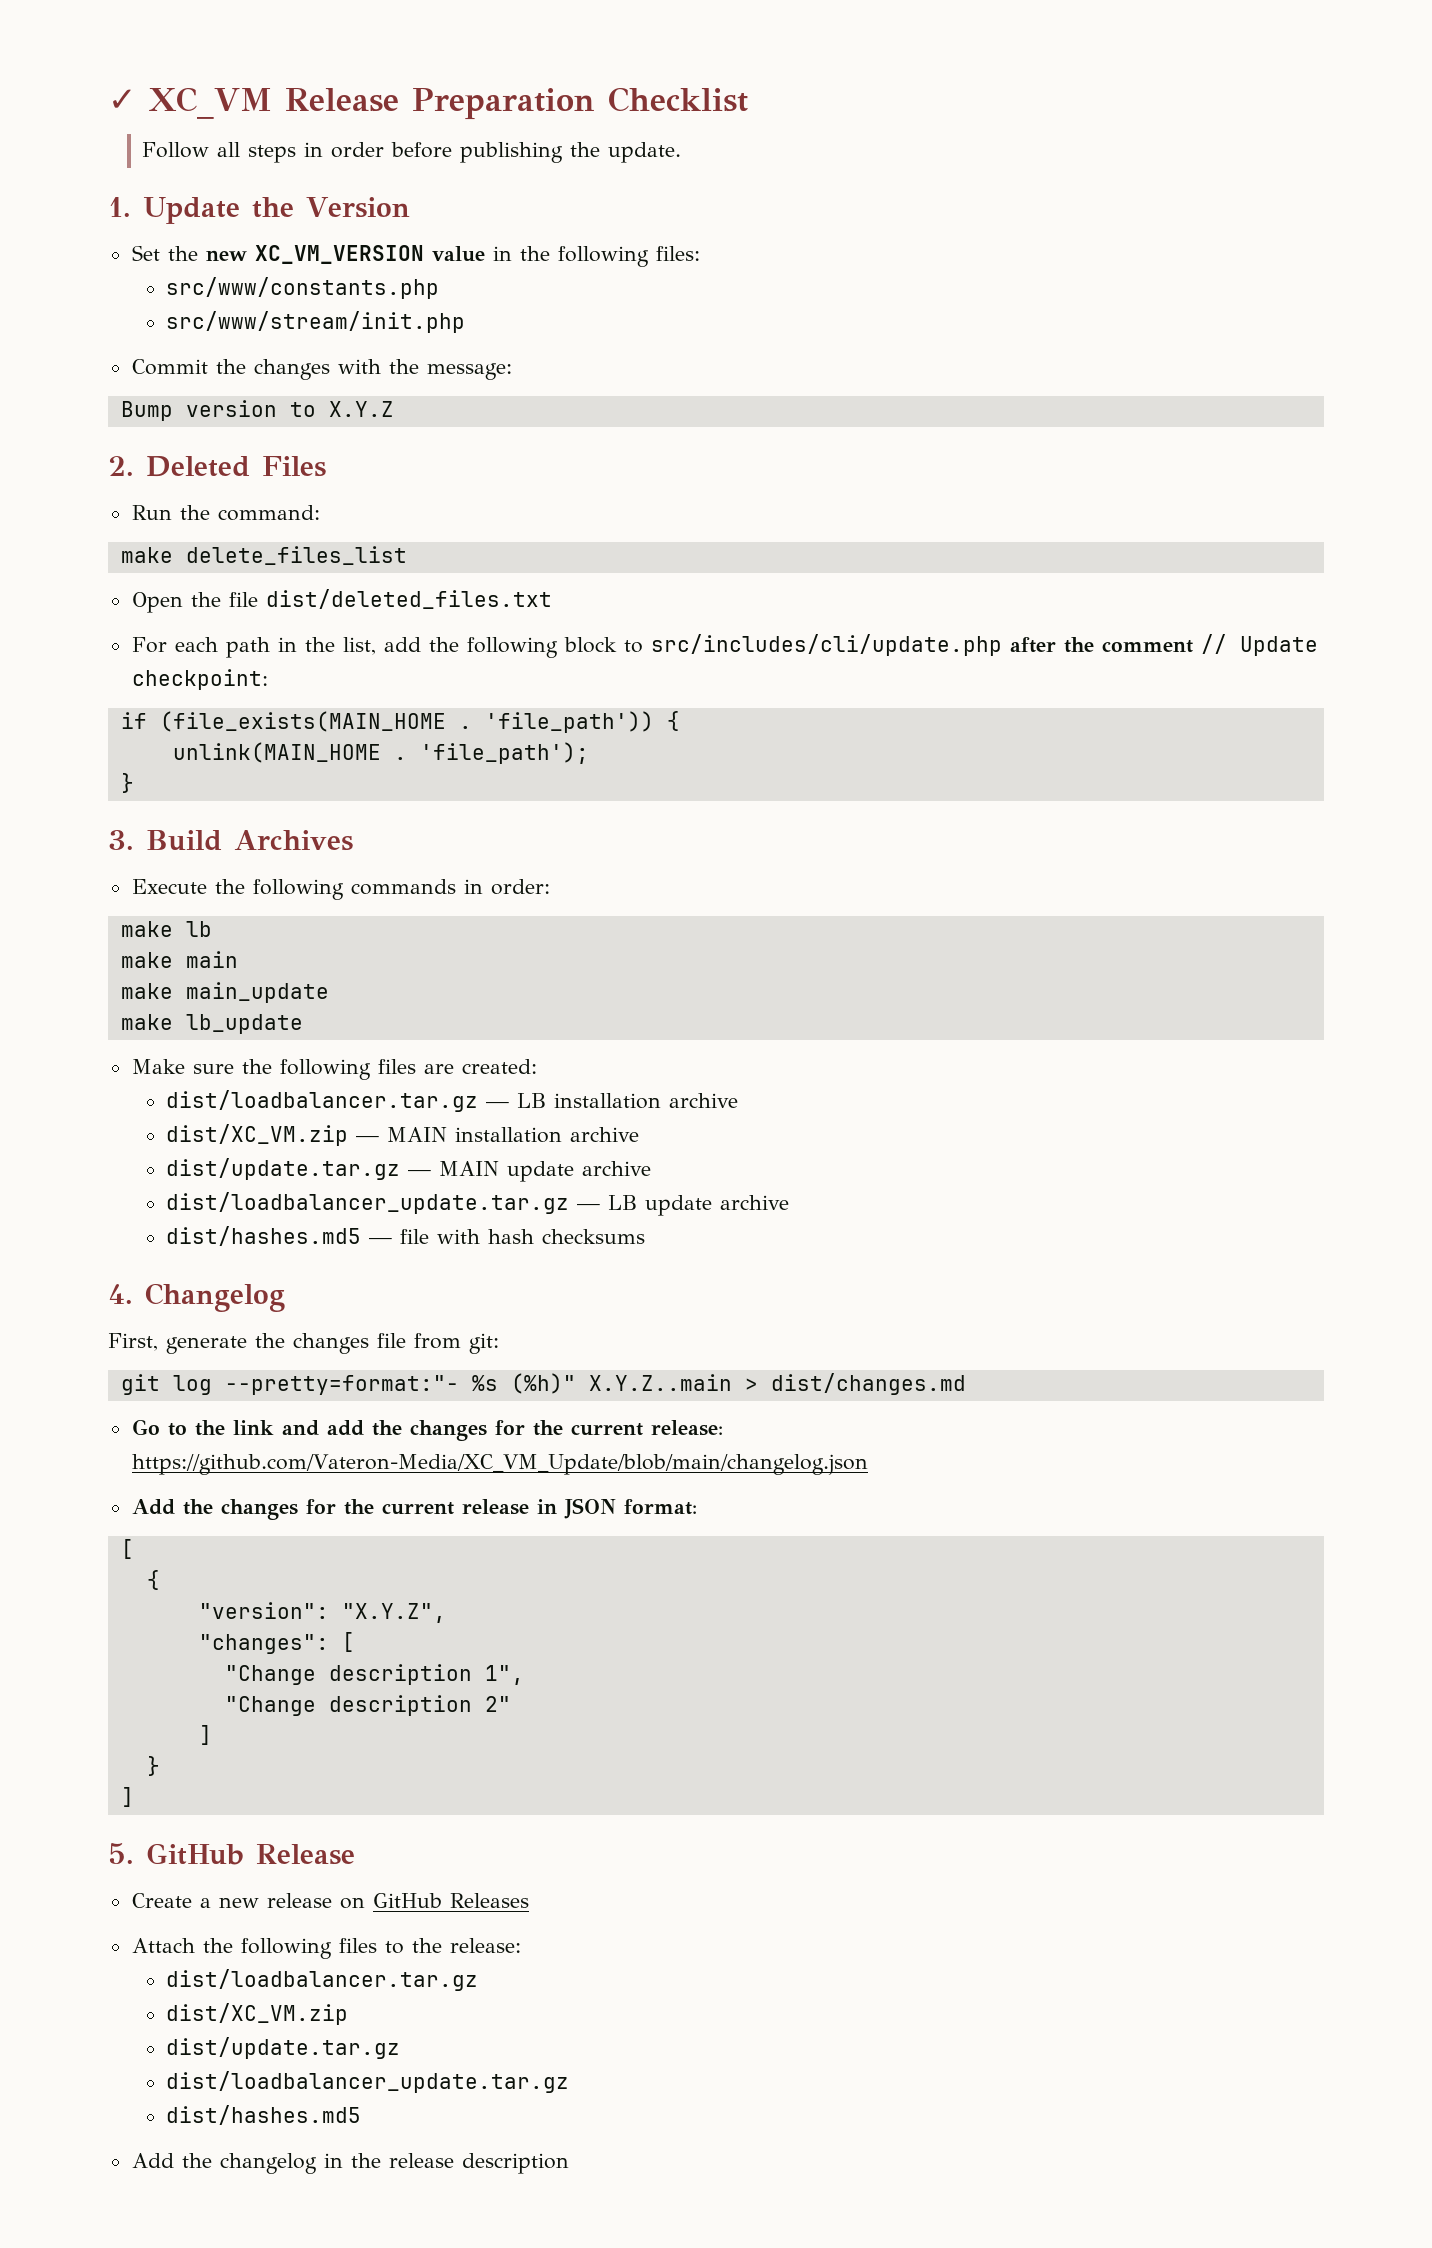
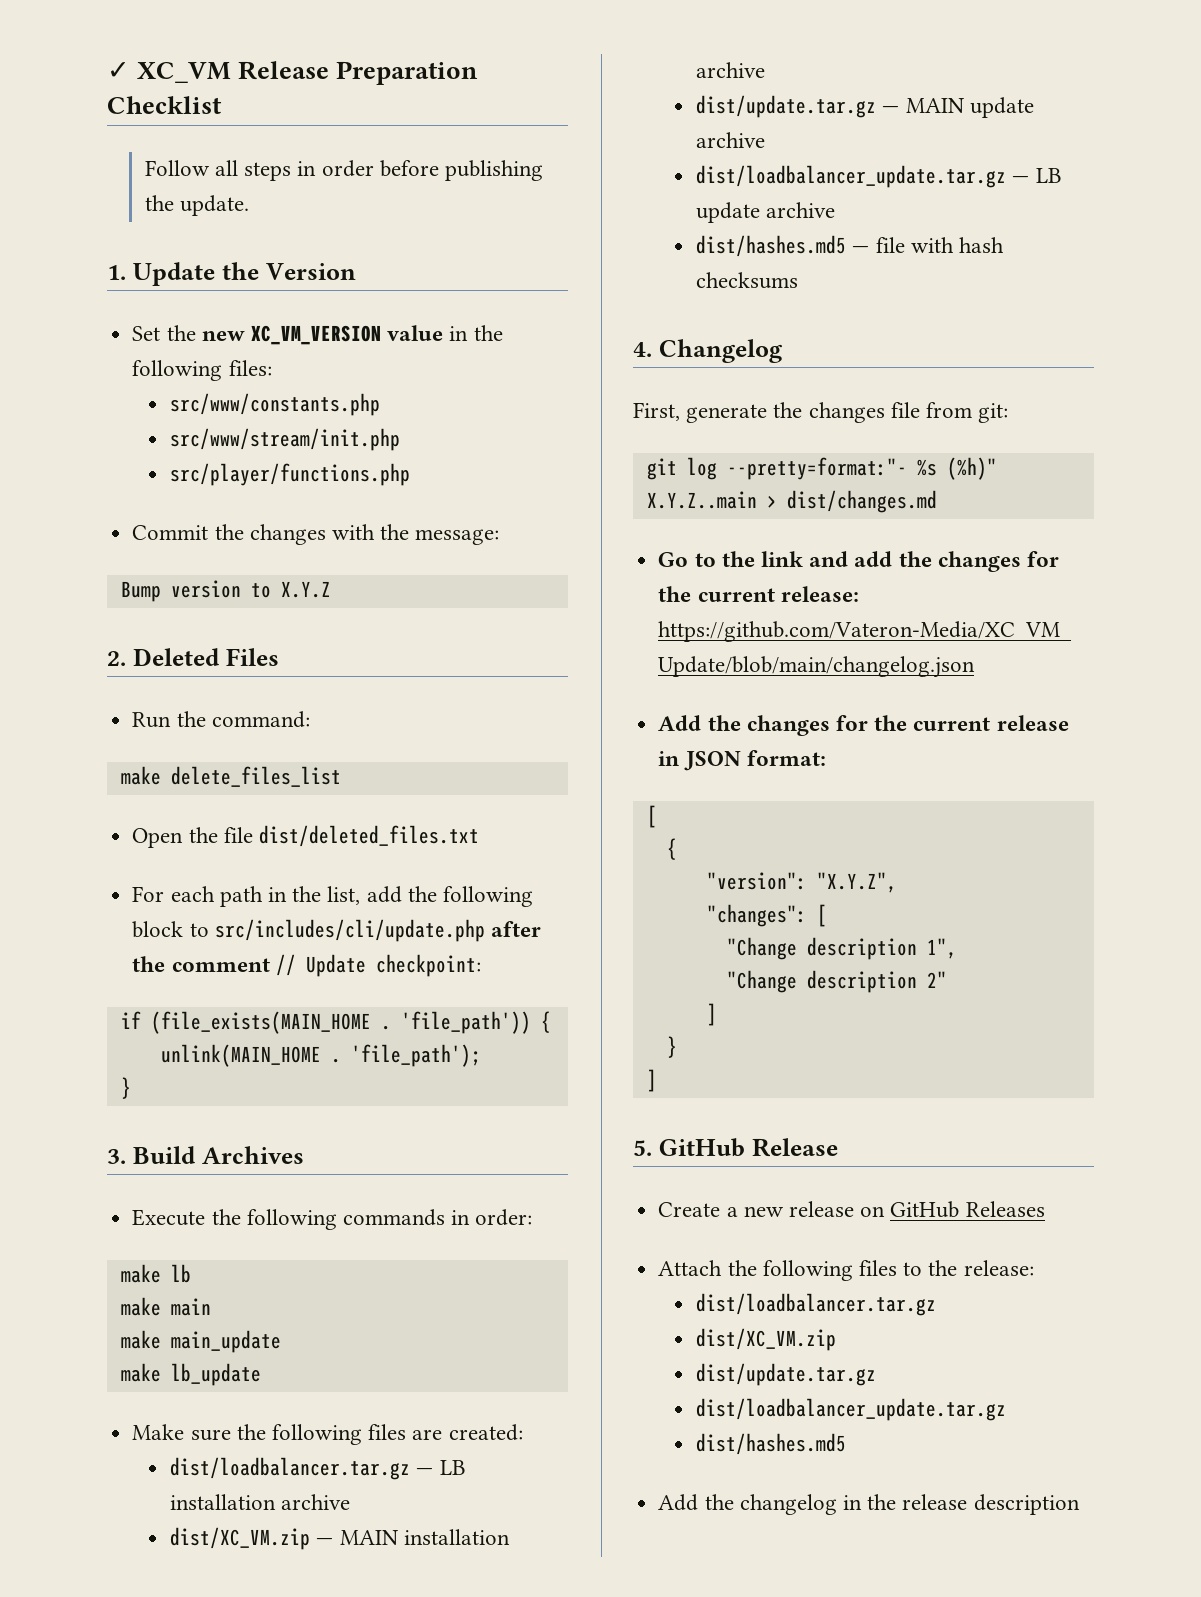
(466, 322) none -> [170,463,411,486] // src/player/functions.php

